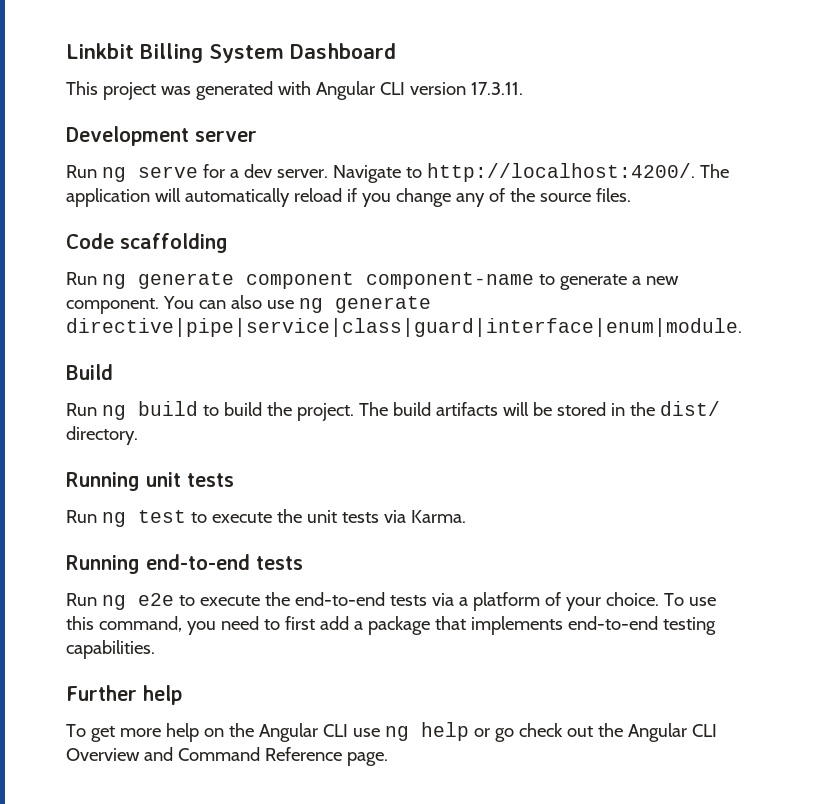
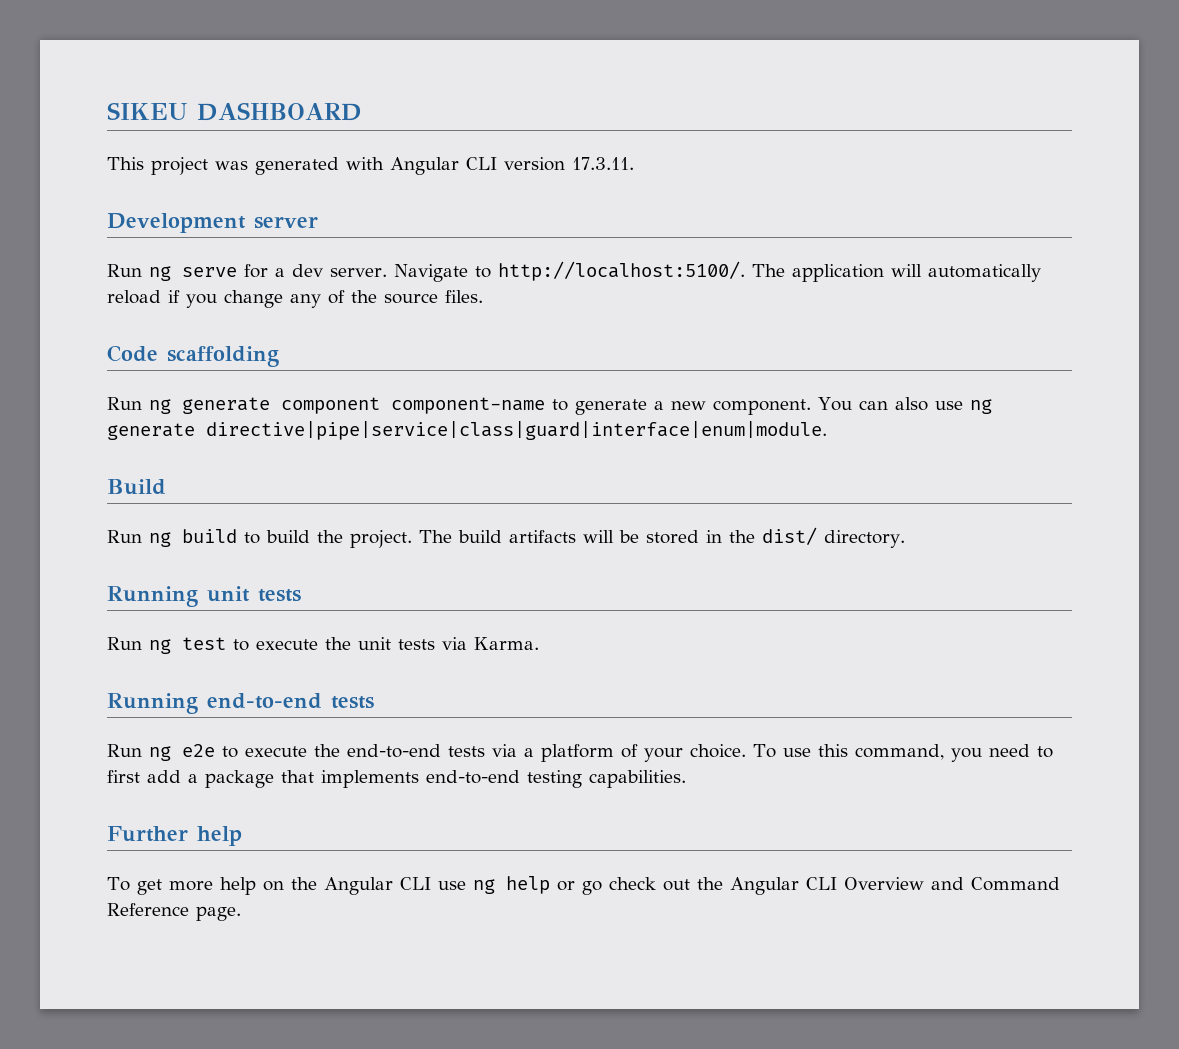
[66,43,396,63] Linkbit Billing System Dashboard -> [107,102,362,121] SIKEU DASHBOARD
[426,163,695,182] http://localhost:4200/. -> [497,261,745,281] http://localhost:5100/.

